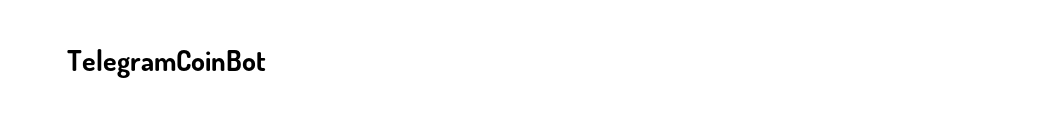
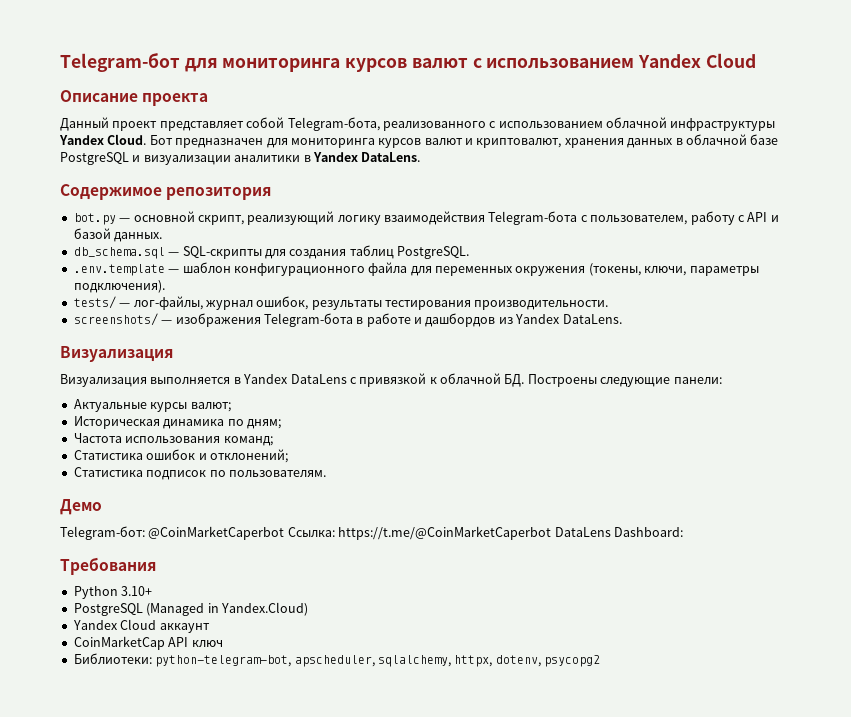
[67,49,266,78] TelegramCoinBot -> [60,52,756,72] [60,90,209,106] [60,117,776,131] [59,134,779,148] [60,152,421,165] [60,184,272,200] [73,211,779,225] [73,228,163,242] [73,245,469,259] [73,262,759,276] [73,280,165,293] [73,296,609,310] [73,313,622,327] [60,346,173,362] [60,373,722,387] [73,399,231,412] [73,416,281,429] [73,433,273,446] [73,449,288,463] [73,467,326,480] [60,499,102,515] [60,526,683,540] [60,557,156,575] [73,586,153,599] [73,602,308,616] [72,619,210,633] [73,636,223,650] [73,653,600,667] Telegram-бот для мониторинга курсов валют с использованием Yandex Cloud // Описание проекта // Данный проект представляет собой Telegram-бота, реализованного с использованием облачной инфраструктуры Yandex Cloud. Бот предназначен для мониторинга курсов валют и криптовалют, хранения данных в облачной базе PostgreSQL и визуализации аналитики в Yandex DataLens. // Содержимое репозитория // bot.py — основной скрипт, реализующий логику взаимодействия Telegram-бота с пользователем, работу с API и базой данных. // db_schema.sql — SQL-скрипты для создания таблиц PostgreSQL. // .env.template — шаблон конфигурационного файла для переменных окружения (токены, ключи, параметры подключения). // tests/ — лог-файлы, журнал ошибок, результаты тестирования производительности. // screenshots/ — изображения Telegram-бота в работе и дашбордов из Yandex DataLens. // Визуализация // Визуализация выполняется в Yandex DataLens с привязкой к облачной БД. Построены следующие панели: // Актуальные курсы валют; // Историческая динамика по дням; // Частота использования команд; // Статистика ошибок и отклонений; // Статистика подписок по пользователям. // Демо // Telegram-бот: @CoinMarketCaperbot Ссылка: https://t.me/@CoinMarketCaperbot DataLens Dashboard: // Требования // Python 3.10+ // PostgreSQL (Managed in Yandex.Cloud) // Yandex Cloud аккаунт // CoinMarketCap API ключ // Библиотеки: python-telegram-bot, apscheduler, sqlalchemy, httpx, dotenv, psycopg2

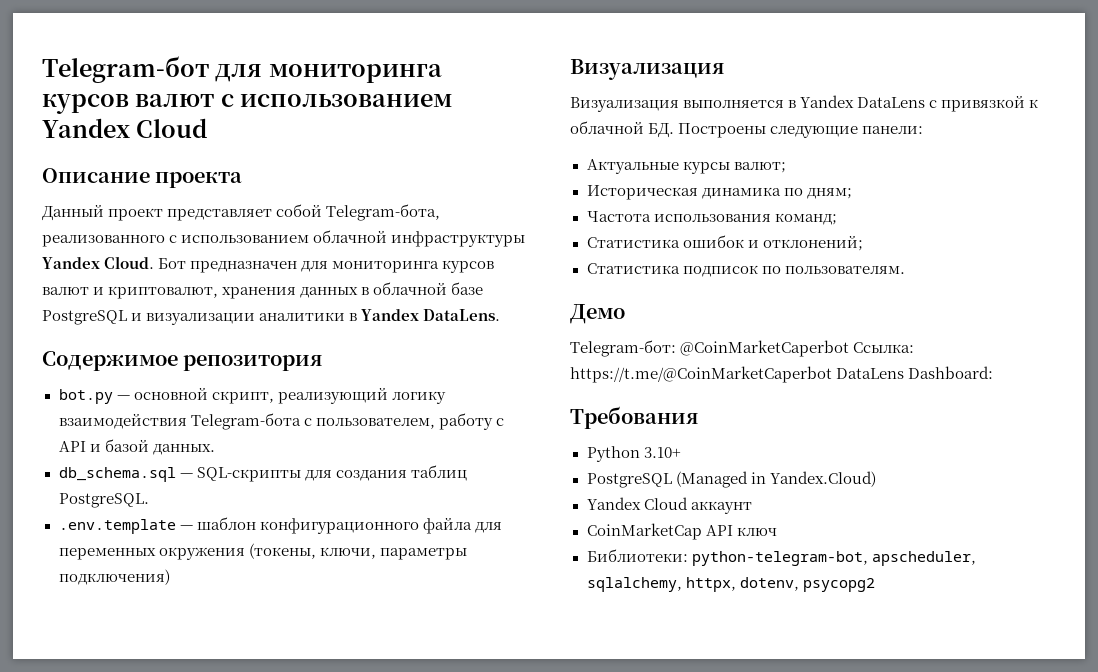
[73,280,165,293] [73,296,609,310] [73,313,622,327] подключения). // tests/ — лог-файлы, журнал ошибок, результаты тестирования производительности. // screenshots/ — изображения Telegram-бота в работе и дашбордов из Yandex DataLens. -> [58,569,170,585] подключения)

